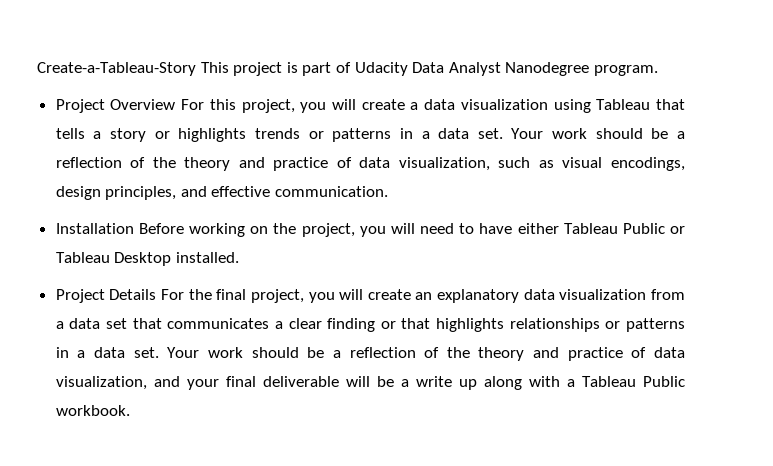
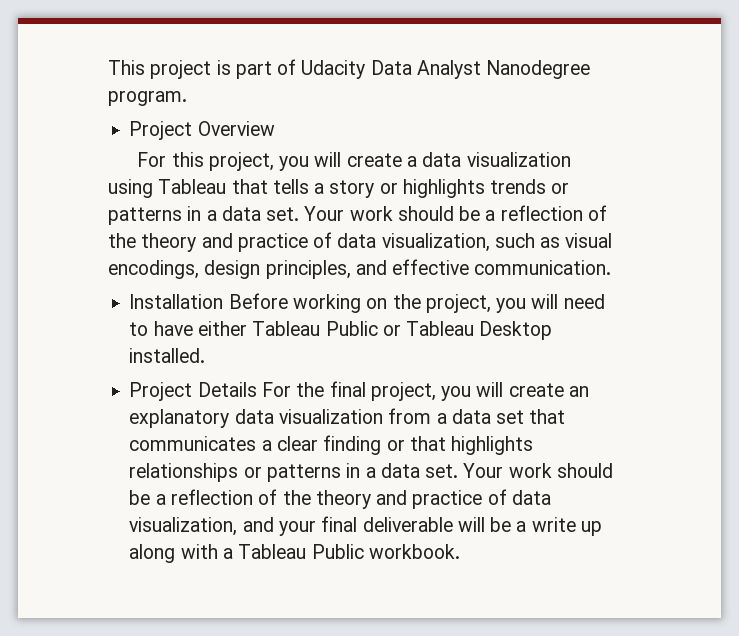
[37,62,196,76] Create-a-Tableau-Story -> (108, 67) none
(176, 104) none -> (275, 128) //

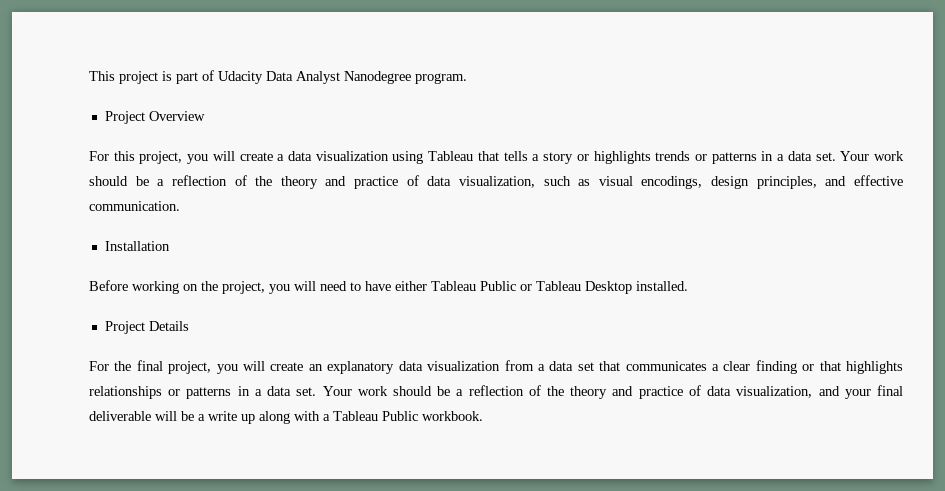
(224, 301) none -> (170, 246) //
(257, 389) none -> (189, 326) //

